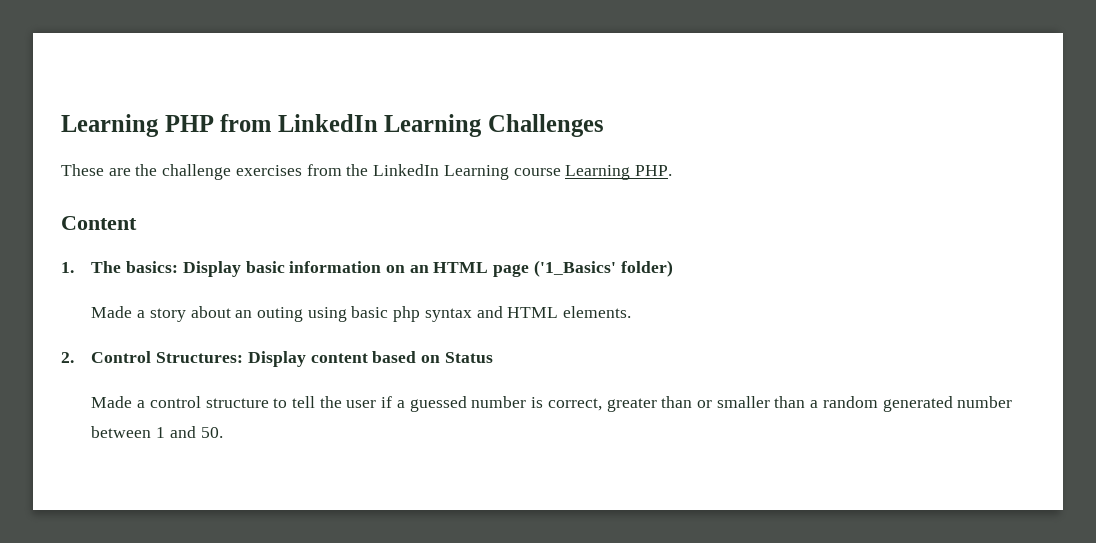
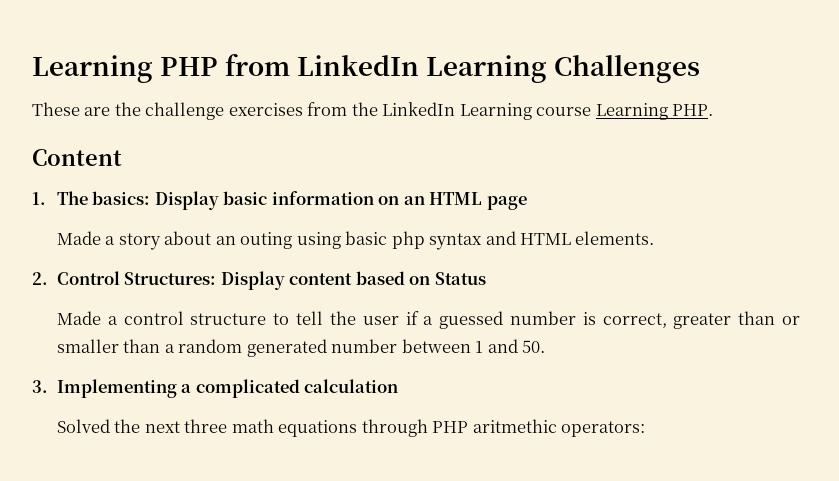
[533,260,673,277] ('1_Basics' folder) -> (527, 203) none
(223, 432) none -> [32,379,399,398] [57,419,646,437] // 3. Implementing a complicated calculation // Solved the next three math equations through PHP aritmethic operators:

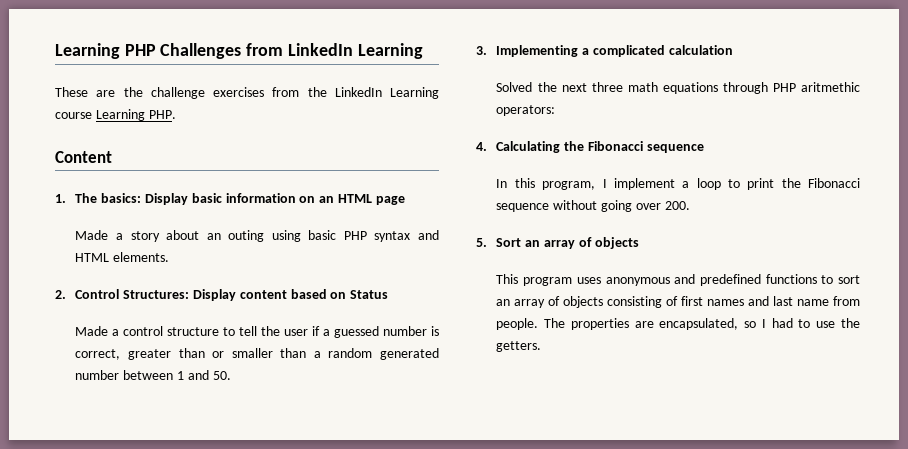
(219, 66) none -> [160,43,242,59] Challenges
[554,55,701,83] Challenges -> (423, 51) none
[391,231,425,249] php -> [343,231,367,240] PHP
(646, 429) none -> [476,141,704,153] [496,178,860,190] [496,200,690,212] [476,237,639,249] [496,274,860,286] [496,296,860,308] [496,318,860,330] [496,341,542,352] // 4. Calculating the Fibonacci sequence // In this program, I implement a loop to print the Fibonacci sequence without going over 200. // 5. Sort an array of objects // This program uses anonymous and predefined functions to sort an array of objects consisting of first names and last name from people. The properties are encapsulated, so I had to use the getters.

